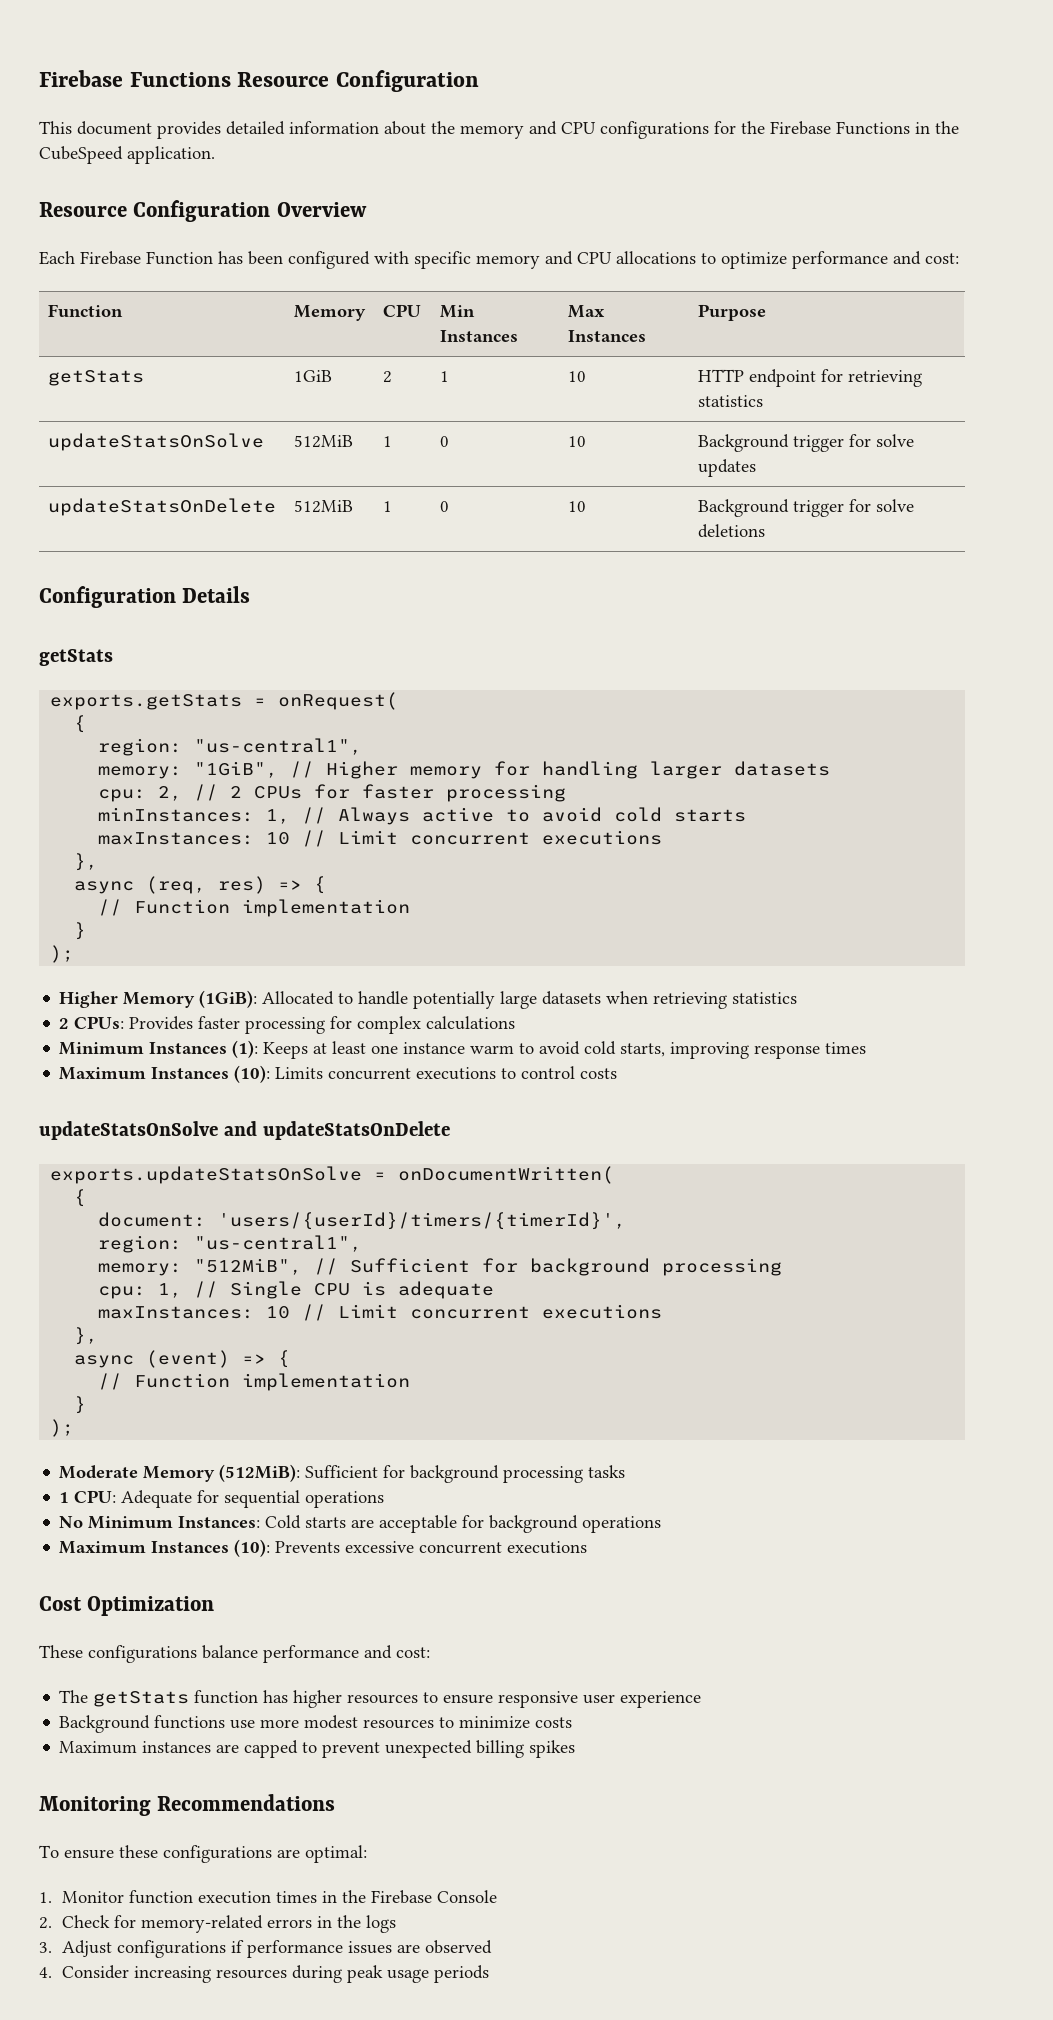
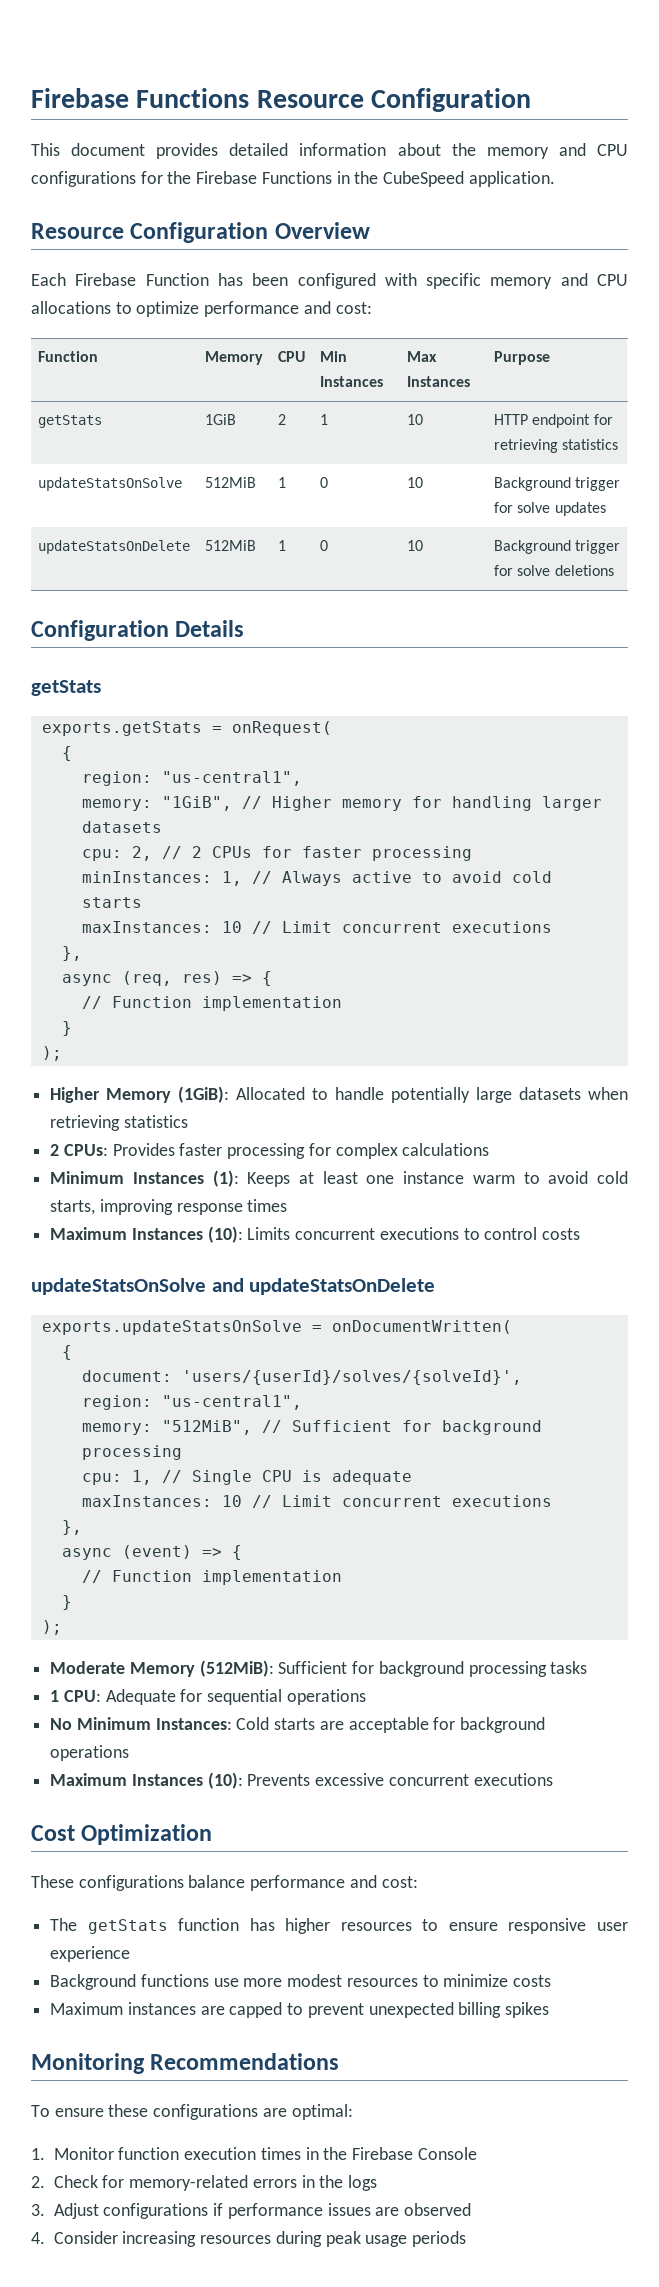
[218,1212,627,1230] 'users/{userId}/timers/{timerId}', -> [181,1370,522,1385] 'users/{userId}/solves/{solveId}',

